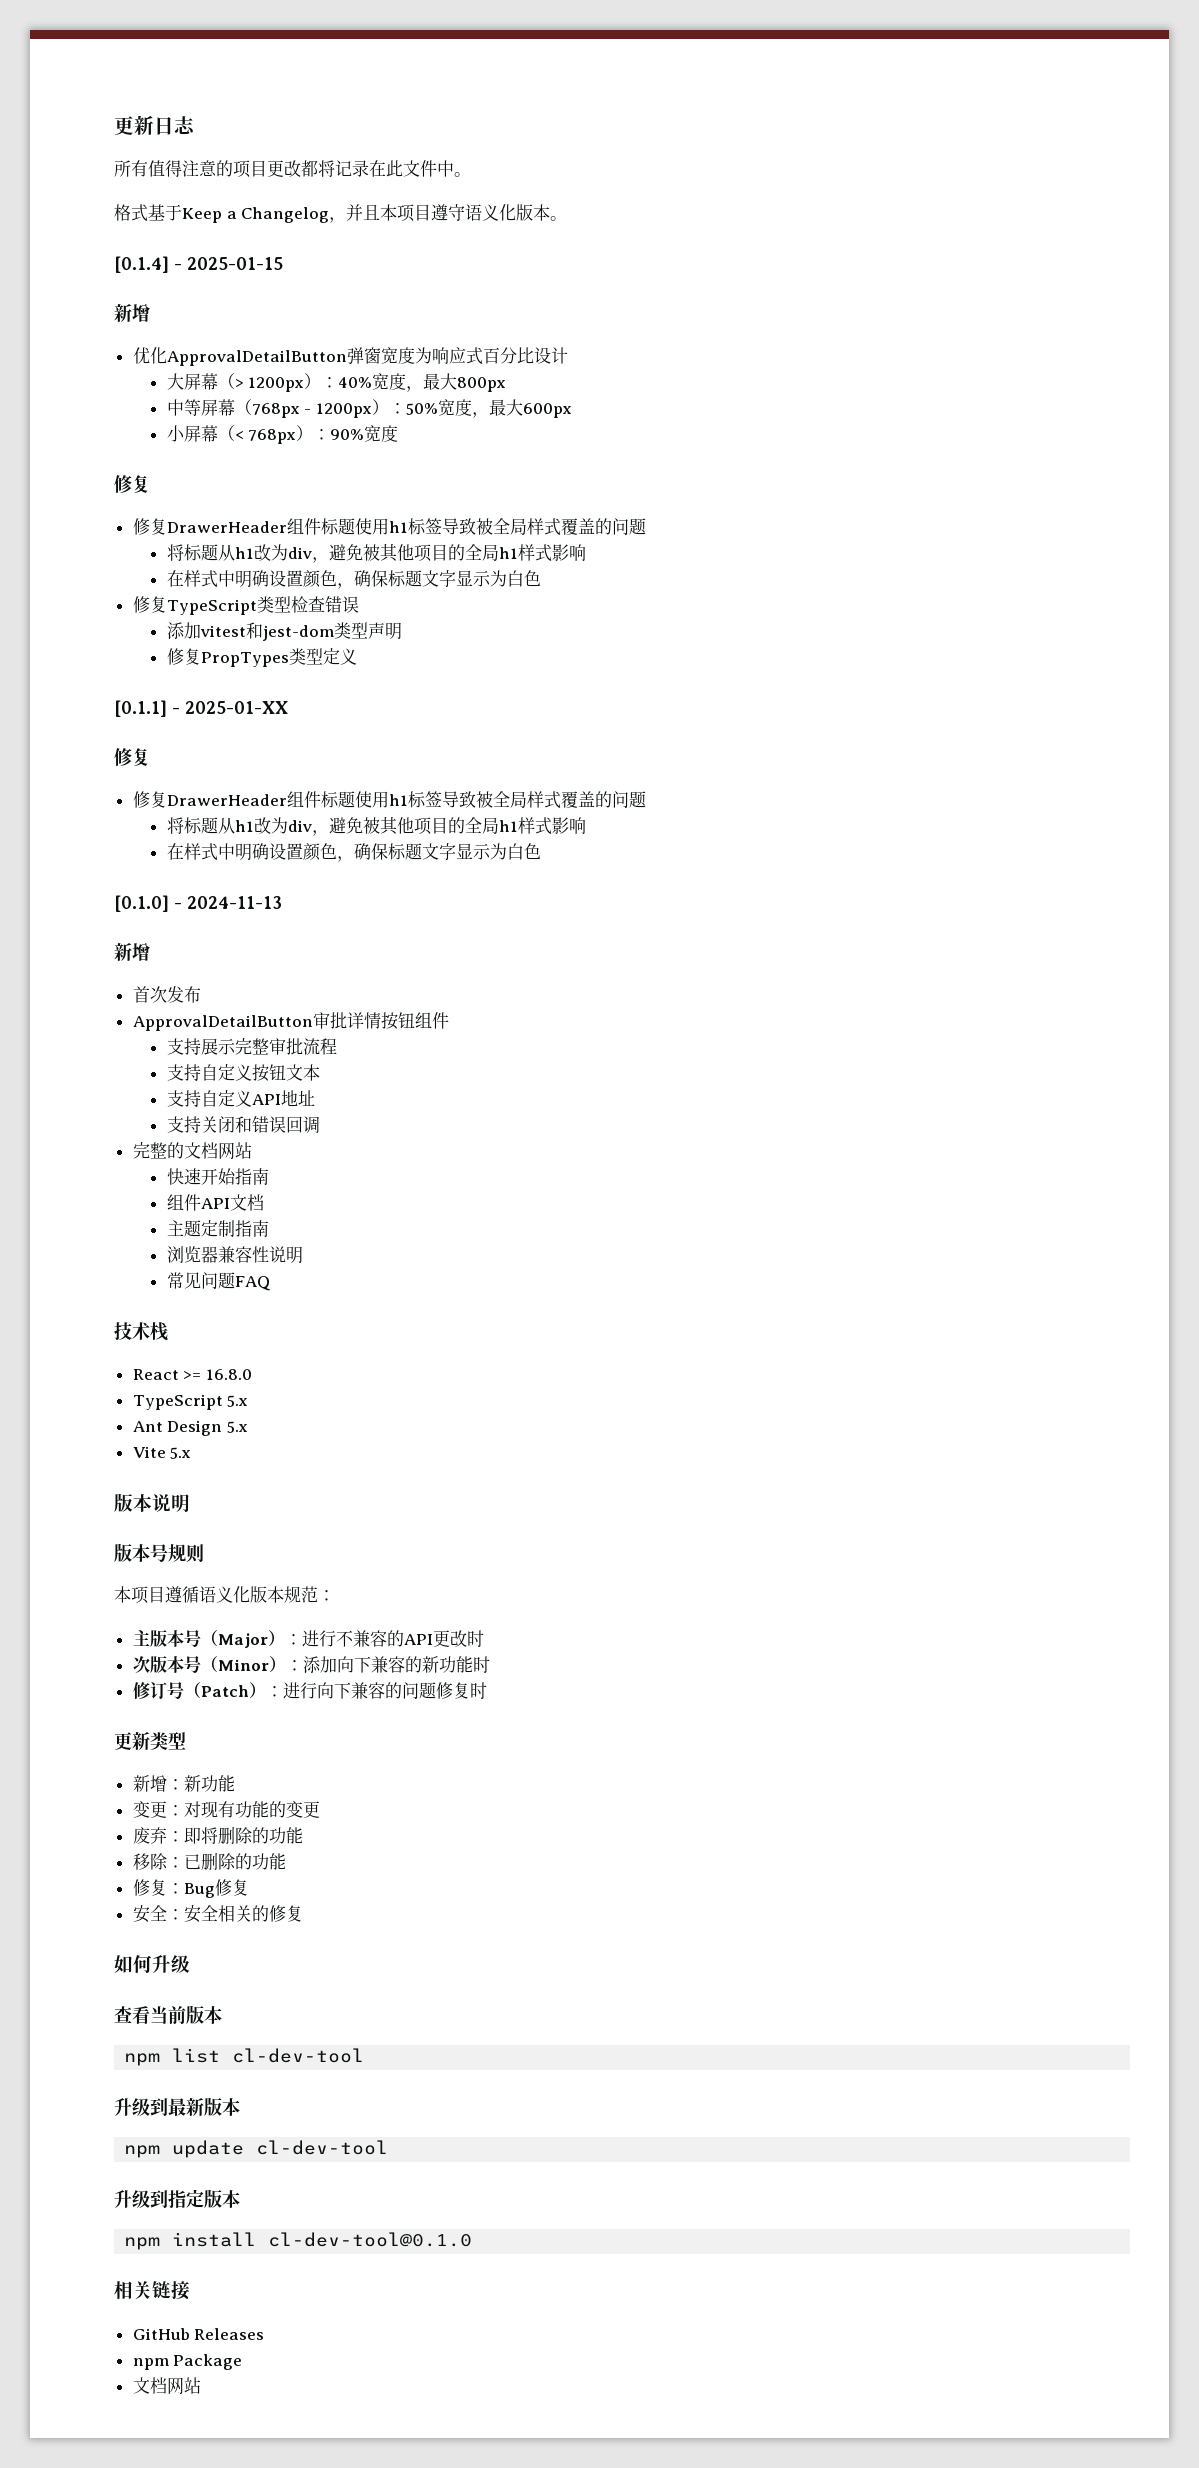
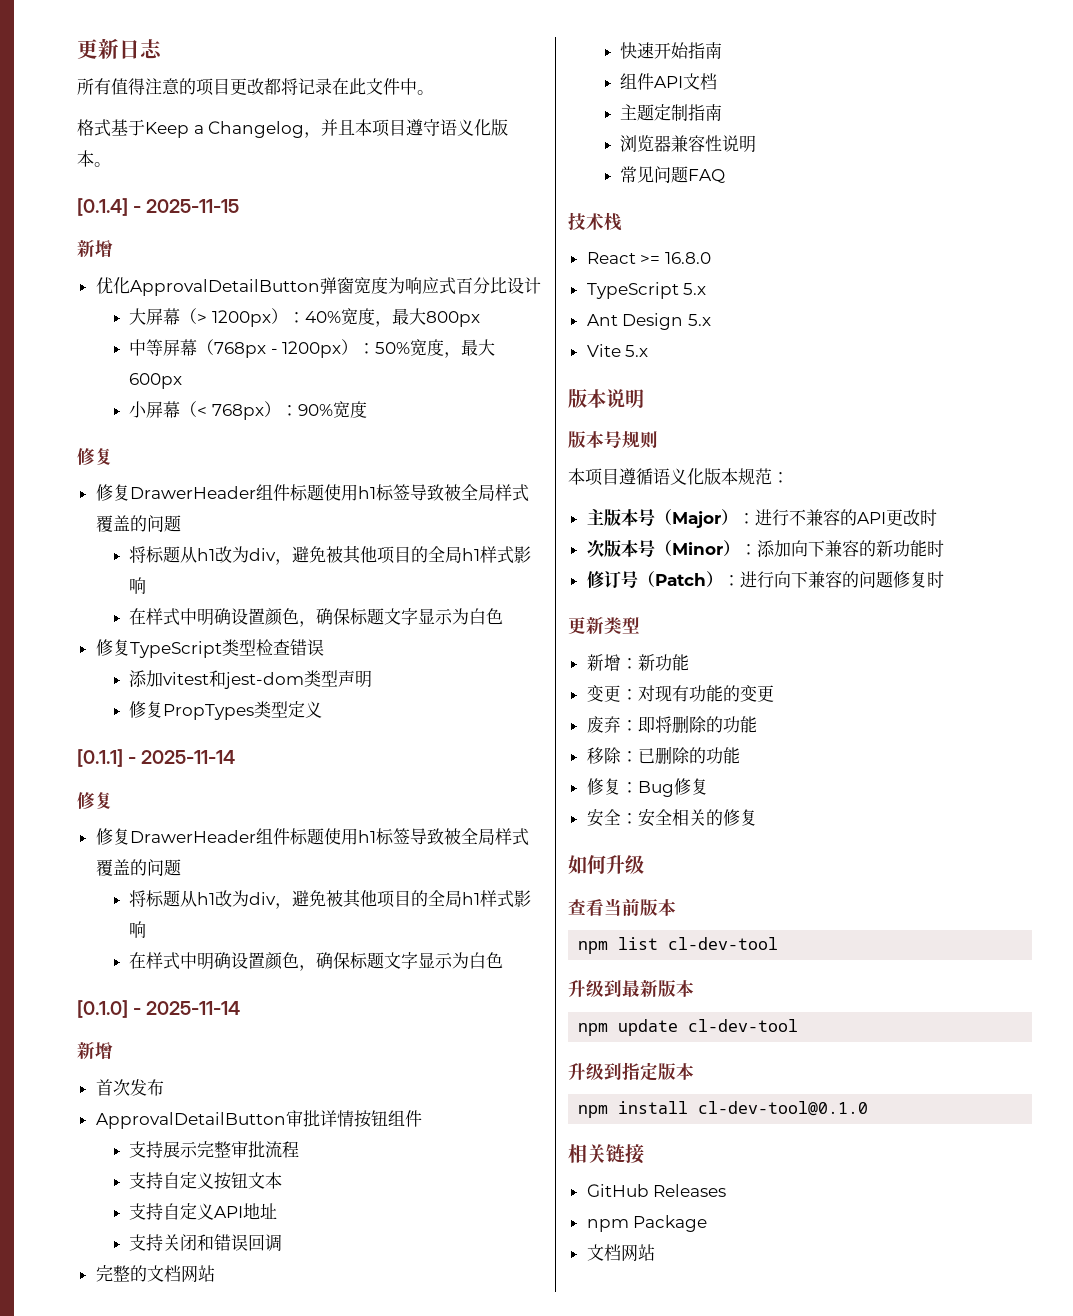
[187,257,283,270] 2025-01-15 -> [146,199,240,213] 2025-11-15
[185,701,288,714] 2025-01-XX -> [141,750,236,764] 2025-11-14
[187,896,282,909] 2024-11-13 -> [146,1001,241,1015] 2025-11-14

